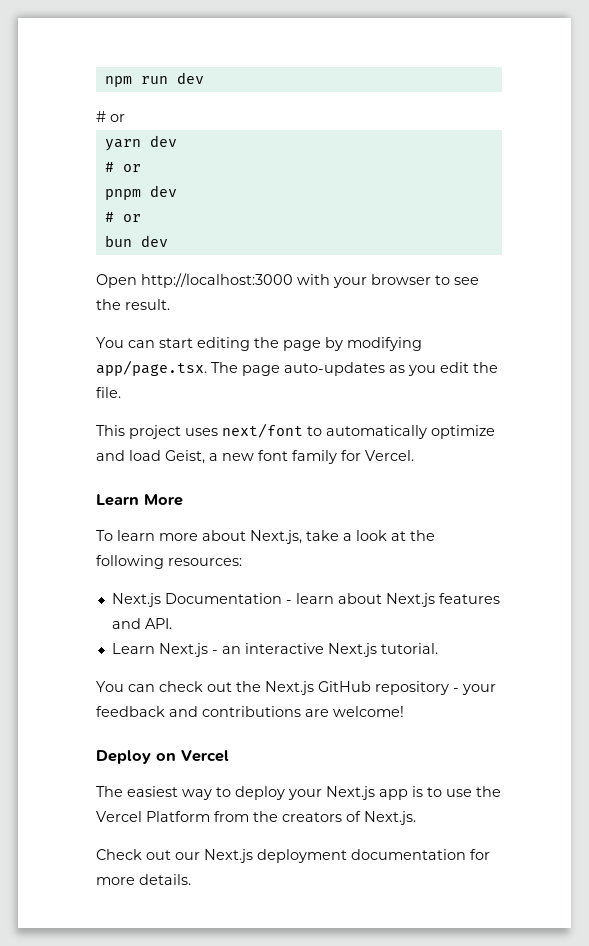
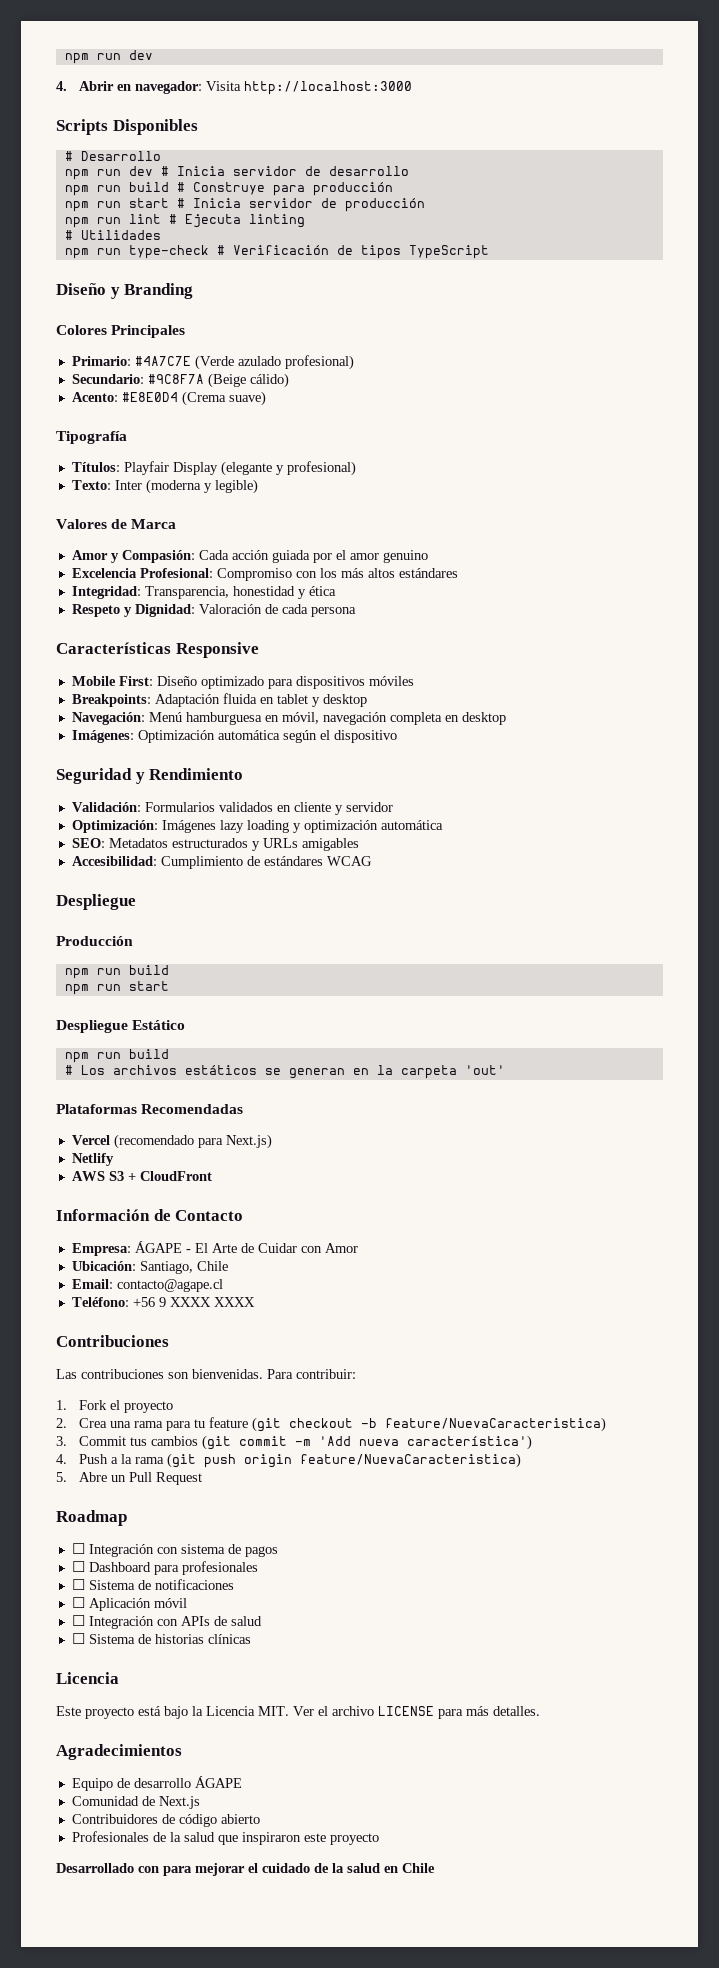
[96,111,125,122] [104,135,177,151] [104,162,141,172] [104,185,177,200] [104,212,141,222] [104,235,168,247] [96,273,479,288] [96,299,170,310] [96,337,422,351] [96,360,498,376] [96,387,121,398] [96,423,495,439] [96,450,414,464] [96,494,183,506] [96,530,435,544] [96,555,242,569] [111,593,500,607] [111,618,172,629] [111,643,438,657] [96,681,496,695] [96,706,404,717] [96,750,229,764] [96,786,501,800] [96,811,416,825] [96,849,490,863] [96,874,191,885] # or // yarn dev // # or // pnpm dev // # or // bun dev // Open http://localhost:3000 with your browser to see the result. // You can start editing the page by modifying app/page.tsx. The page auto-updates as you edit the file. // This project uses next/font to automatically optimize and load Geist, a new font family for Vercel. // Learn More // To learn more about Next.js, take a look at the following resources: // Next.js Documentation - learn about Next.js features and API. // Learn Next.js - an interactive Next.js tutorial. // You can check out the Next.js GitHub repository - your feedback and contributions are welcome! // Deploy on Vercel // The easiest way to deploy your Next.js app is to use the Vercel Platform from the creators of Next.js. // Check out our Next.js deployment documentation for more details. -> [56,81,413,95] [56,119,198,135] [64,151,161,161] [64,166,409,180] [64,182,393,196] [64,198,425,212] [64,214,305,228] [64,230,161,240] [64,245,489,259] [56,283,194,299] [56,325,186,338] [71,355,354,370] [71,373,289,388] [71,391,266,406] [56,431,127,444] [71,461,356,476] [71,479,258,494] [56,519,177,529] [71,550,428,563] [71,568,458,581] [71,586,336,599] [71,604,356,617] [56,642,259,658] [71,676,414,689] [71,693,367,707] [71,712,506,725] [71,730,397,743] [56,768,244,784] [71,802,393,815] [71,820,443,833] [71,838,359,851] [71,856,372,869] [56,894,136,910] [56,936,133,946] [64,965,169,979] [64,981,169,995] [56,1020,186,1033] [64,1049,169,1063] [64,1065,505,1079] [56,1104,244,1114] [71,1134,272,1149] [71,1153,114,1166] [71,1171,212,1181] [56,1209,244,1221] [71,1241,358,1256] [71,1261,228,1274] [71,1279,223,1292] [71,1297,255,1307] [56,1335,169,1347] [56,1369,356,1379] [56,1400,174,1413] [56,1417,607,1432] [56,1435,533,1450] [56,1453,522,1468] [56,1472,203,1485] [56,1510,127,1526] [71,1543,278,1557] [71,1561,258,1575] [71,1579,234,1590] [71,1597,187,1611] [71,1615,262,1629] [71,1633,251,1644] [56,1672,119,1684] [56,1706,540,1719] [56,1744,182,1760] [71,1776,242,1791] [71,1796,200,1809] [71,1814,260,1827] [71,1831,379,1845] [56,1863,435,1876] 4. Abrir en navegador: Visita http://localhost:3000 // Scripts Disponibles // # Desarrollo // npm run dev # Inicia servidor de desarrollo // npm run build # Construye para producción // npm run start # Inicia servidor de producción // npm run lint # Ejecuta linting // # Utilidades // npm run type-check # Verificación de tipos TypeScript // Diseño y Branding // Colores Principales // Primario: #4A7C7E (Verde azulado profesional) // Secundario: #9C8F7A (Beige cálido) // Acento: #E8E0D4 (Crema suave) // Tipografía // Títulos: Playfair Display (elegante y profesional) // Texto: Inter (moderna y legible) // Valores de Marca // Amor y Compasión: Cada acción guiada por el amor genuino // Excelencia Profesional: Compromiso con los más altos estándares // Integridad: Transparencia, honestidad y ética // Respeto y Dignidad: Valoración de cada persona // Características Responsive // Mobile First: Diseño optimizado para dispositivos móviles // Breakpoints: Adaptación fluida en tablet y desktop // Navegación: Menú hamburguesa en móvil, navegación completa en desktop // Imágenes: Optimización automática según el dispositivo // Seguridad y Rendimiento // Validación: Formularios validados en cliente y servidor // Optimización: Imágenes lazy loading y optimización automática // SEO: Metadatos estructurados y URLs amigables // Accesibilidad: Cumplimiento de estándares WCAG // Despliegue // Producción // npm run build // npm run start // Despliegue Estático // npm run build // # Los archivos estáticos se generan en la carpeta 'out' // Plataformas Recomendadas // Vercel (recomendado para Next.js) // Netlify // AWS S3 + CloudFront // Información de Contacto // Empresa: ÁGAPE - El Arte de Cuidar con Amor // Ubicación: Santiago, Chile // Email: contacto@agape.cl // Teléfono: +56 9 XXXX XXXX // Contribuciones // Las contribuciones son bienvenidas. Para contribuir: // 1. Fork el proyecto // 2. Crea una rama para tu feature (git checkout -b feature/NuevaCaracteristica) // 3. Commit tus cambios (git commit -m 'Add nueva característica') // 4. Push a la rama (git push origin feature/NuevaCaracteristica) // 5. Abre un Pull Request // Roadmap // ☐ Integración con sistema de pagos // ☐ Dashboard para profesionales // ☐ Sistema de notificaciones // ☐ Aplicación móvil // ☐ Integración con APIs de salud // ☐ Sistema de historias clínicas // Licencia // Este proyecto está bajo la Licencia MIT. Ver el archivo LICENSE para más detalles. // Agradecimientos // Equipo de desarrollo ÁGAPE // Comunidad de Next.js // Contribuidores de código abierto // Profesionales de la salud que inspiraron este proyecto // Desarrollado con para mejorar el cuidado de la salud en Chile

